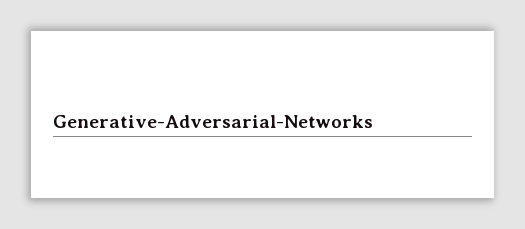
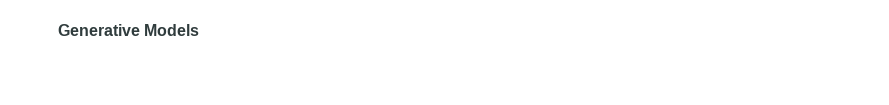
[53,115,373,128] Generative-Adversarial-Networks -> [58,24,200,36] Generative Models

